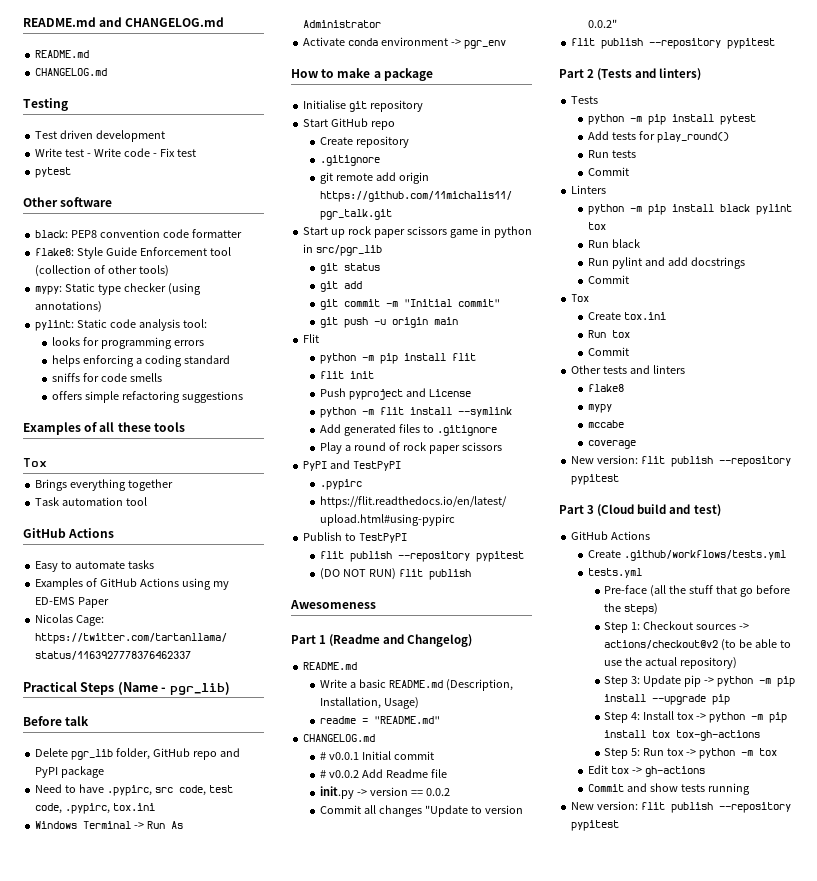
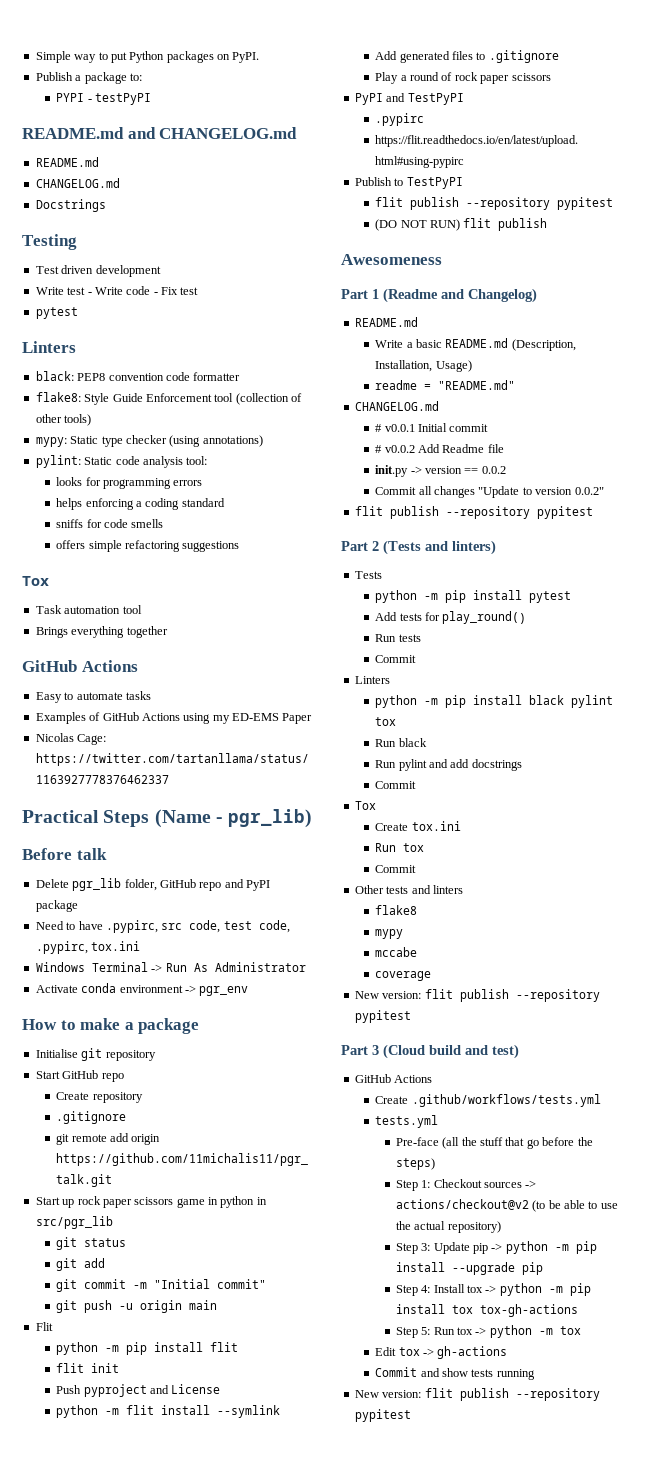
(23, 22) none -> [35,51,260,63] [35,72,142,84] [56,93,152,105] Simple way to put Python packages on PyPI. // Publish a package to: // PYPI - testPyPI //
(108, 72) none -> [35,199,106,212] // Docstrings
[23,197,113,207] Other software -> [22,341,76,353] Linters
[23,422,185,435] [23,458,47,467] Examples of all these tools // Tox -> [22,576,49,586] [35,605,142,614] Tox // Task automation tool
[35,497,148,506] // Task automation tool -> (168, 632) none

